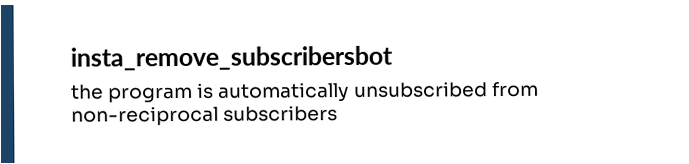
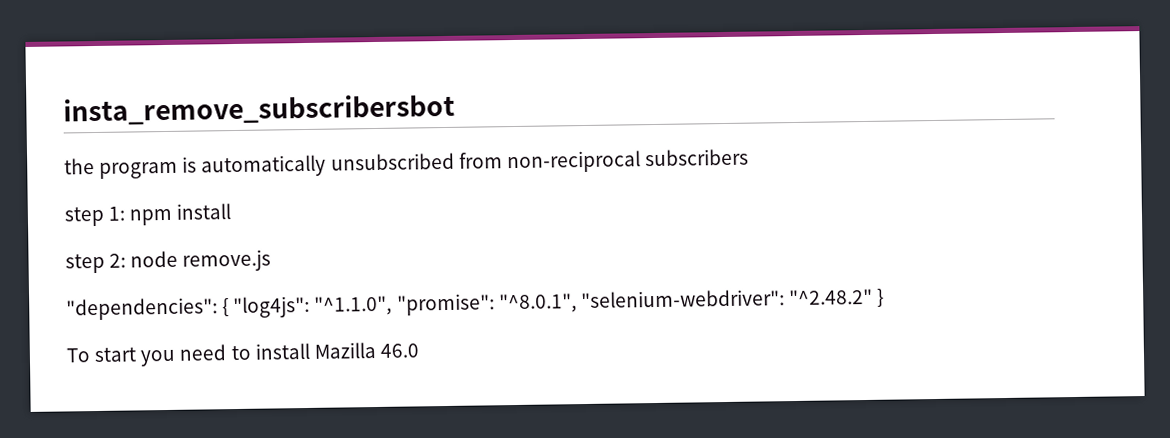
(339, 113) none -> [64,203,232,227] [65,249,272,274] [66,288,885,321] [66,342,419,367] // step 1: npm install // step 2: node remove.js // "dependencies": { "log4js": "^1.1.0", "promise": "^8.0.1", "selenium-webdriver": "^2.48.2" } // To start you need to install Mazilla 46.0

